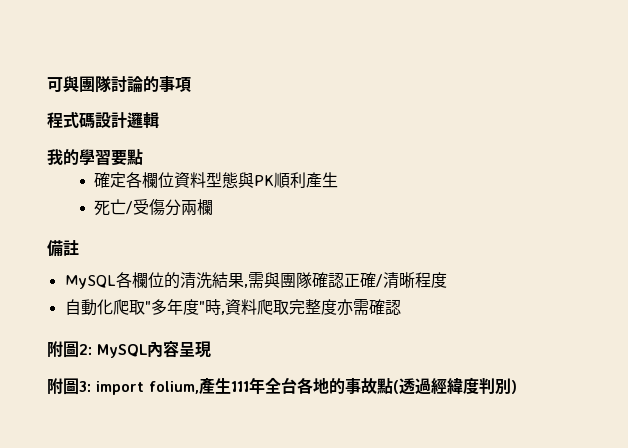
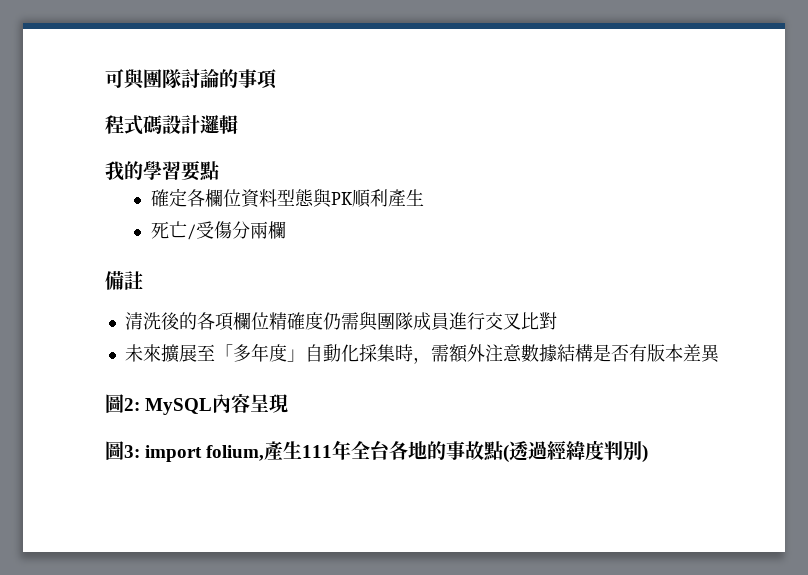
[64,272,447,289] [64,299,401,316] [47,341,63,357] MySQL各欄位的清洗結果,需與團隊確認正確/清晰程度 // 自動化爬取"多年度"時,資料爬取完整度亦需確認 // 附 -> [124,311,557,331] [124,343,720,364] 清洗後的各項欄位精確度仍需與團隊成員進行交叉比對 // 未來擴展至「多年度」自動化採集時，需額外注意數據結構是否有版本差異 //
[47,378,63,394] 附 -> (289, 403) none

